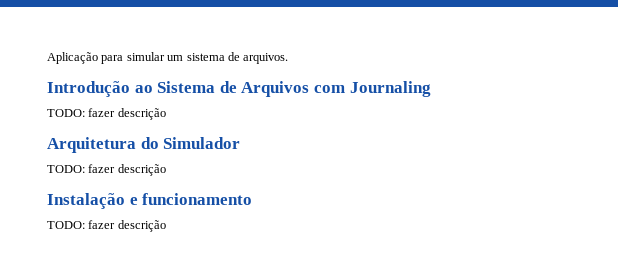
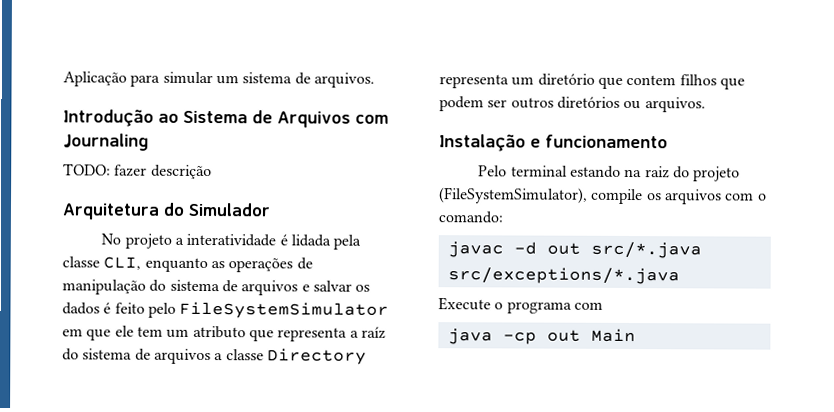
[47,164,166,176] [47,193,253,209] [47,220,166,232] TODO: fazer descrição // Instalação e funcionamento // TODO: fazer descrição -> [101,233,362,250] [62,256,313,273] [62,279,371,296] [62,301,390,319] [62,325,386,342] [62,348,367,365] [439,73,745,90] [439,96,706,113] [439,134,668,152] [478,165,741,182] [439,187,767,205] [438,211,503,224] [447,241,702,259] [447,267,680,285] [438,297,603,314] [447,328,636,345] No projeto a interatividade é lidada pela classe CLI, enquanto as operações de manipulação do sistema de arquivos e salvar os dados é feito pelo FileSystemSimulator em que ele tem um atributo que representa a raíz do sistema de arquivos a classe Directory representa um diretório que contem filhos que podem ser outros diretórios ou arquivos. // Instalação e funcionamento // Pelo terminal estando na raiz do projeto (FileSystemSimulator), compile os arquivos com o comando: // javac -d out src/*.java src/exceptions/*.java // Execute o programa com // java -cp out Main

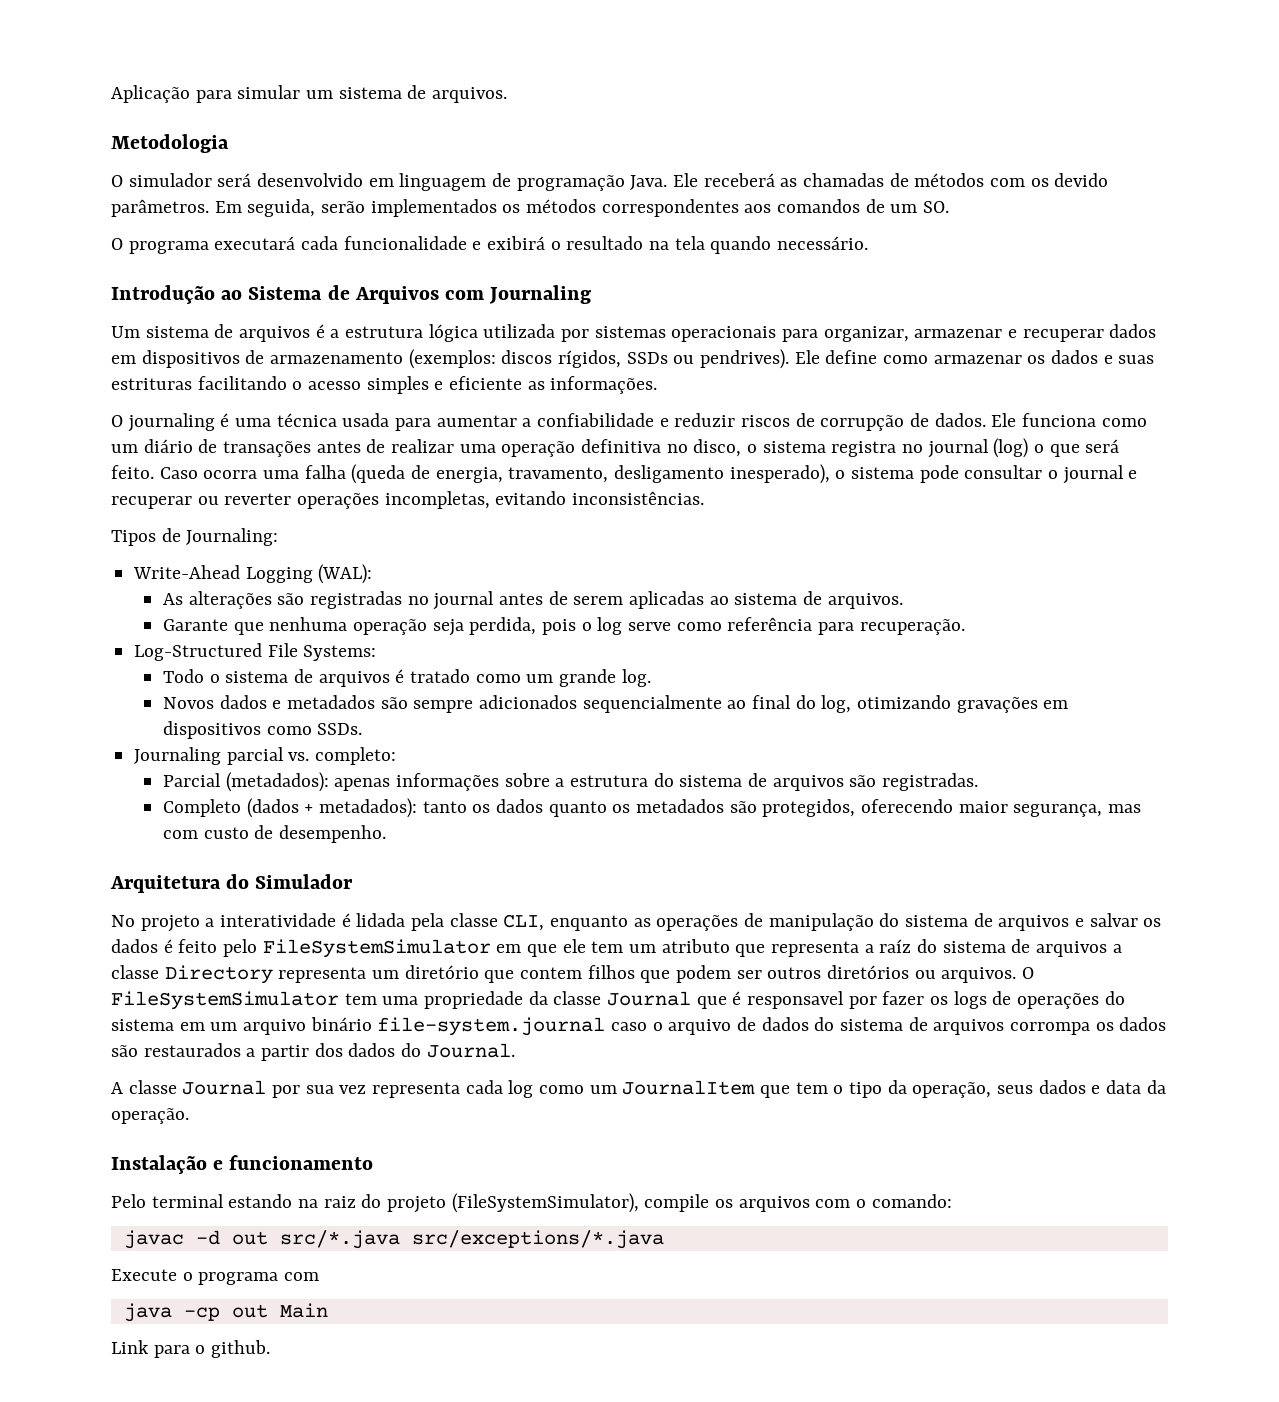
(375, 80) none -> [111,134,229,153] [111,173,1109,191] [111,199,950,217] [111,236,869,254] // Metodologia // O simulador será desenvolvido em linguagem de programação Java. Ele receberá as chamadas de métodos com os devido parâmetros. Em seguida, serão implementados os métodos correspondentes aos comandos de um SO. // O programa executará cada funcionalidade e exibirá o resultado na tela quando necessário.
[63,163,212,180] TODO: fazer descrição -> [111,324,1157,342] [111,349,1155,369] [111,376,658,394] [111,413,1147,432] [111,438,1120,458] [111,464,1138,484] [111,491,705,509] [111,528,279,546] [133,564,373,584] [162,591,903,610] [162,617,965,636] [134,643,377,661] [162,669,651,687] [162,695,1069,713] [162,721,363,739] [134,747,397,765] [162,772,978,792] [162,798,1141,818] [162,825,386,843] Um sistema de arquivos é a estrutura lógica utilizada por sistemas operacionais para organizar, armazenar e recuperar dados em dispositivos de armazenamento (exemplos: discos rígidos, SSDs ou pendrives). Ele define como armazenar os dados e suas estrituras facilitando o acesso simples e eficiente as informações. // O journaling é uma técnica usada para aumentar a confiabilidade e reduzir riscos de corrupção de dados. Ele funciona como um diário de transações antes de realizar uma operação definitiva no disco, o sistema registra no journal (log) o que será feito. Caso ocorra uma falha (queda de energia, travamento, desligamento inesperado), o sistema pode consultar o journal e recuperar ou reverter operações incompletas, evitando inconsistências. // Tipos de Journaling: // Write-Ahead Logging (WAL): // As alterações são registradas no journal antes de serem aplicadas ao sistema de arquivos. // Garante que nenhuma operação seja perdida, pois o log serve como referência para recuperação. // Log-Structured File Systems: // Todo o sistema de arquivos é tratado como um grande log. // Novos dados e metadados são sempre adicionados sequencialmente ao final do log, otimizando gravações em dispositivos como SSDs. // Journaling parcial vs. completo: // Parcial (metadados): apenas informações sobre a estrutura do sistema de arquivos são registradas. // Completo (dados + metadados): tanto os dados quanto os metadados são protegidos, oferecendo maior segurança, mas com custo de desempenho.
(706, 105) none -> [1022,967,1035,979] [111,991,1125,1010] [111,1017,1167,1036] [111,1043,515,1061] [111,1080,1166,1098] [111,1108,189,1124] O FileSystemSimulator tem uma propriedade da classe Journal que é responsavel por fazer os logs de operações do sistema em um arquivo binário file-system.journal caso o arquivo de dados do sistema de arquivos corrompa os dados são restaurados a partir dos dados do Journal. // A classe Journal por sua vez representa cada log como um JournalItem que tem o tipo da operação, seus dados e data da operação.
(636, 335) none -> [111,1340,271,1358] // Link para o github.

